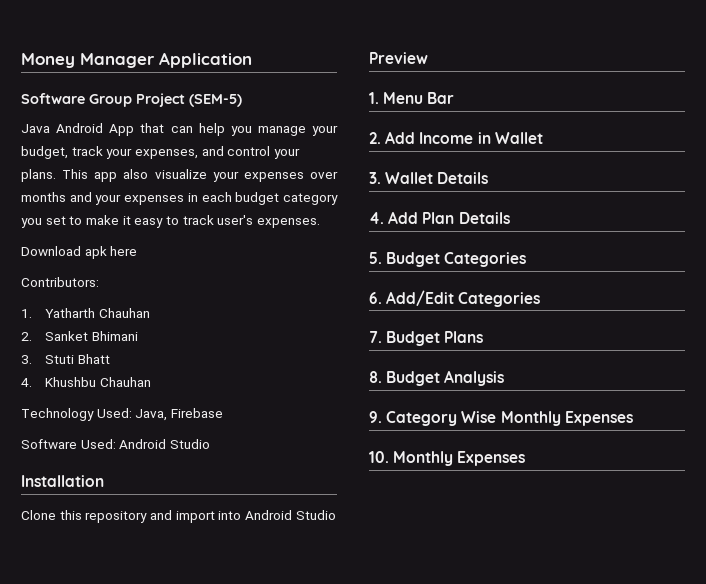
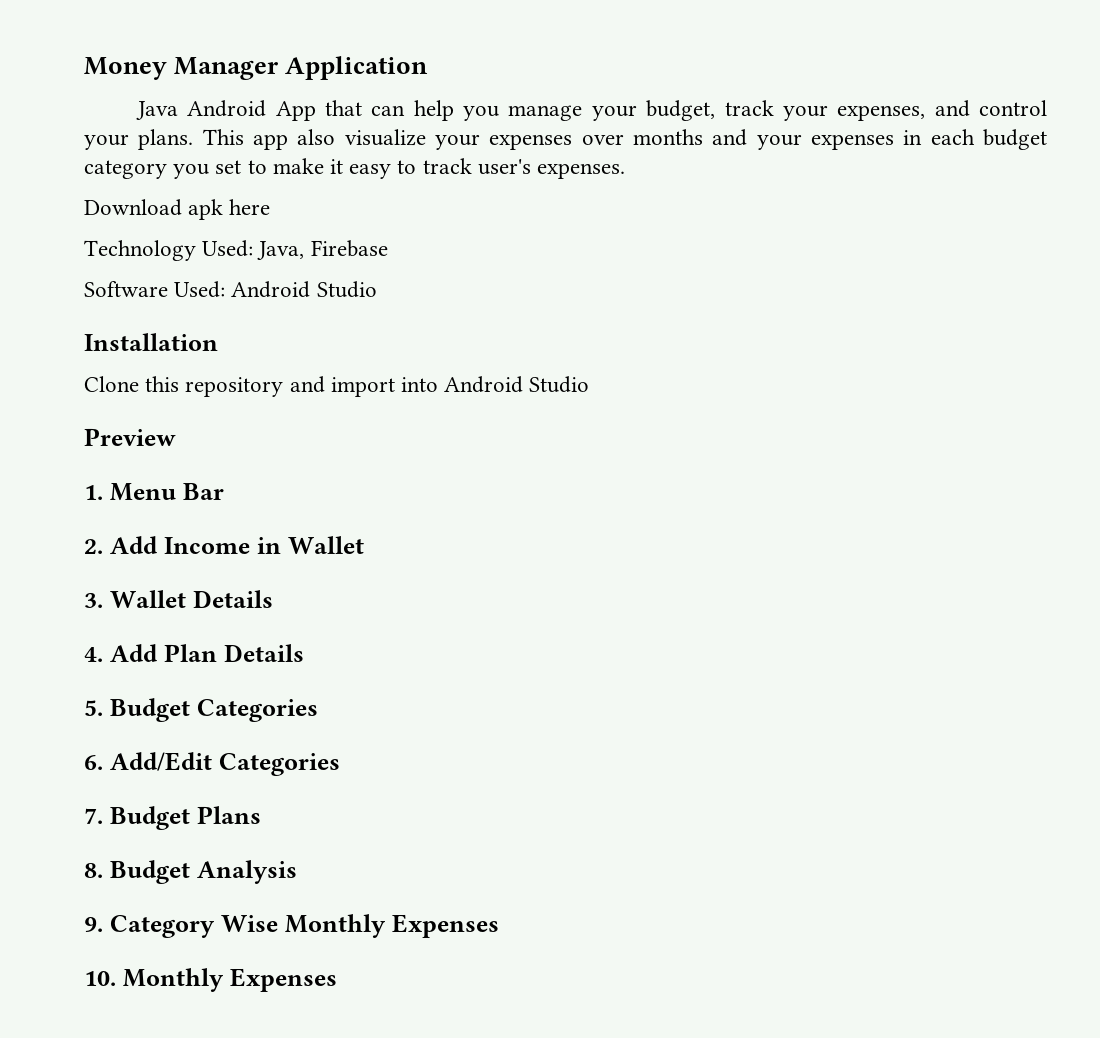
[21,93,242,107] // Software Group Project (SEM-5) -> (429, 68) none
[21,277,99,287] [21,308,150,318] [21,331,138,341] [21,354,110,364] [21,377,151,387] // Contributors: // 1. Yatharth Chauhan // 2. Sanket Bhimani // 3. Stuti Bhatt // 4. Khushbu Chauhan -> (271, 207) none

